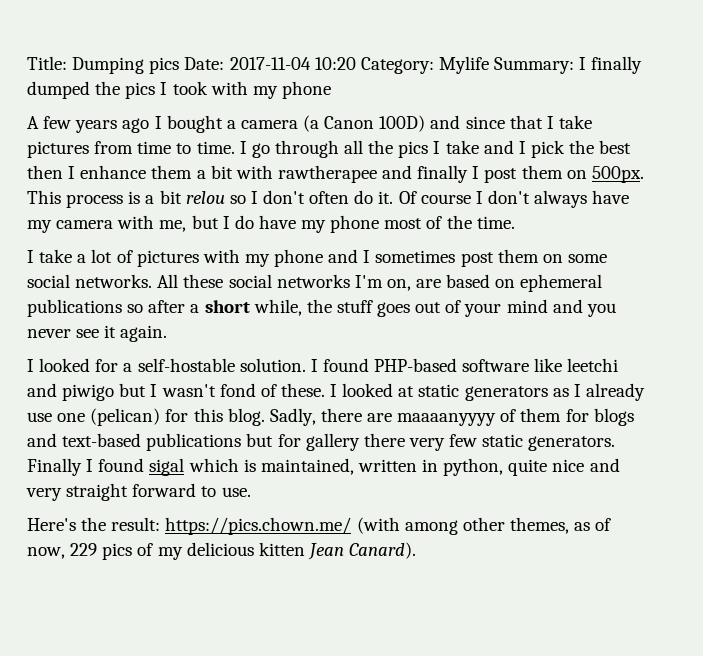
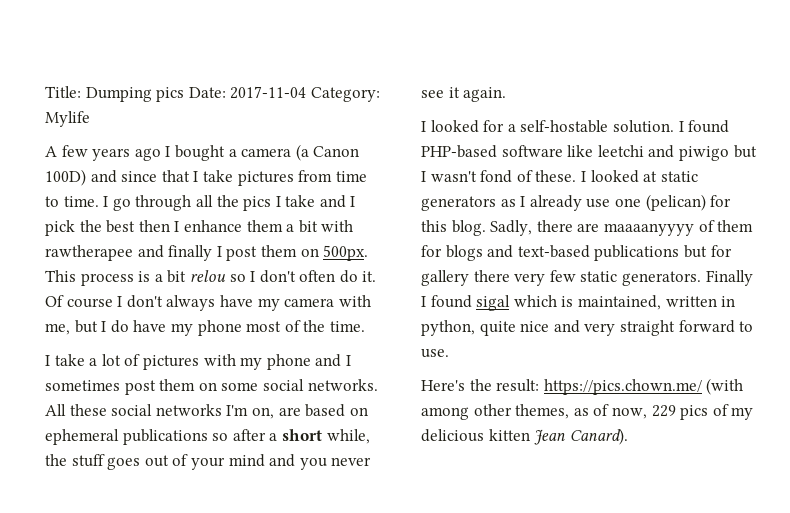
[314,57,356,70] 10:20 -> (307, 92) none
[494,56,643,74] [27,81,331,99] Summary: I finally dumped the pics I took with my phone -> (90, 119) none

